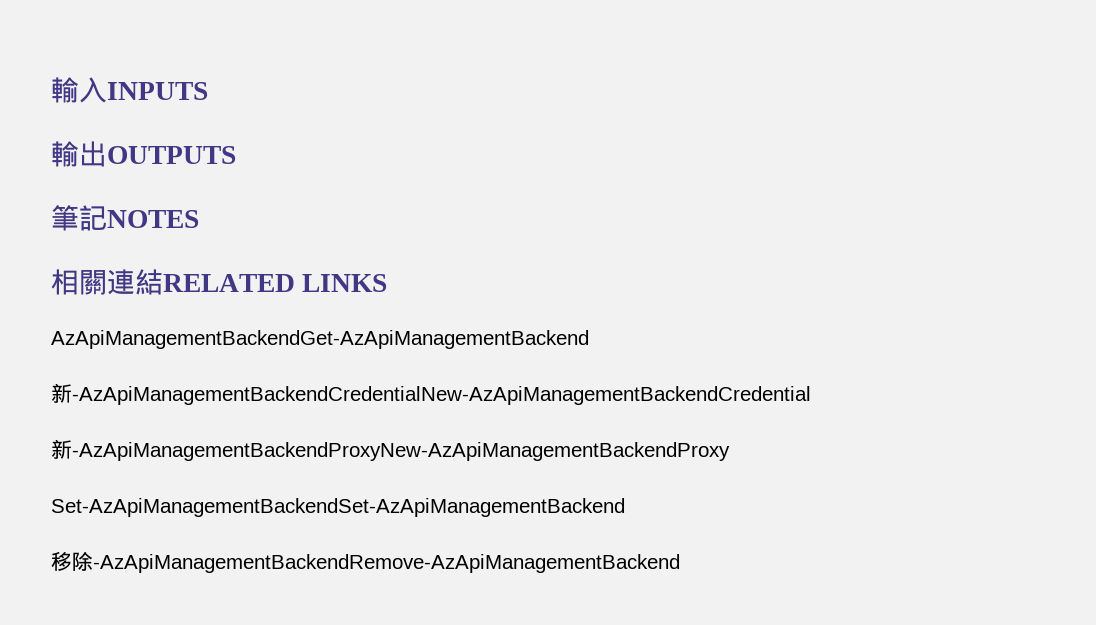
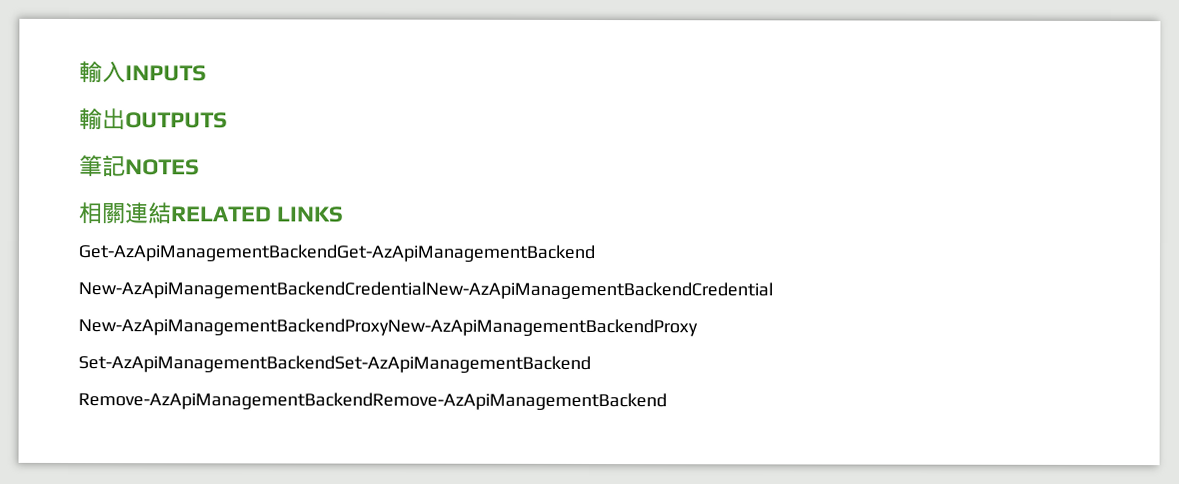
[51,330,589,349] [51,383,811,405] [51,439,730,461] AzApiManagementBackendGet-AzApiManagementBackend // 新-AzApiManagementBackendCredentialNew-AzApiManagementBackendCredential // 新-AzApiManagementBackendProxyNew-AzApiManagementBackendProxy -> [78,244,595,263] [78,281,773,300] [78,318,698,337] Get-AzApiManagementBackendGet-AzApiManagementBackend // New-AzApiManagementBackendCredentialNew-AzApiManagementBackendCredential // New-AzApiManagementBackendProxyNew-AzApiManagementBackendProxy
[51,551,680,573] 移除-AzApiManagementBackendRemove-AzApiManagementBackend -> [78,392,667,411] Remove-AzApiManagementBackendRemove-AzApiManagementBackend

